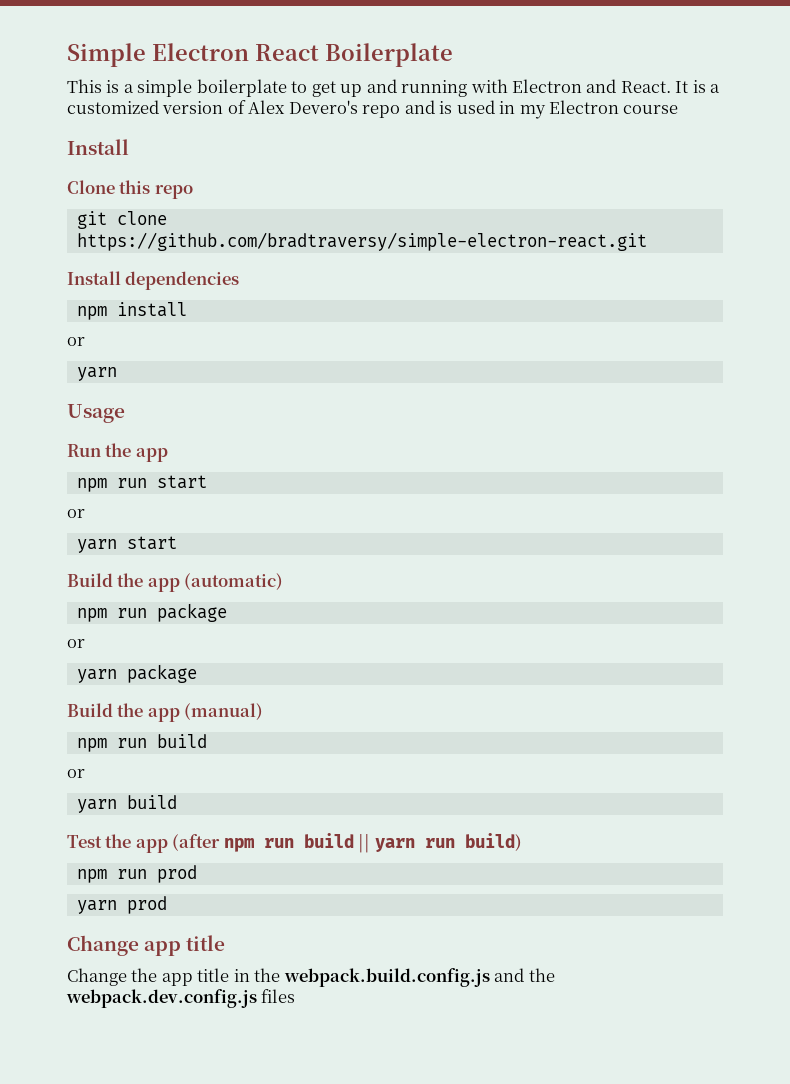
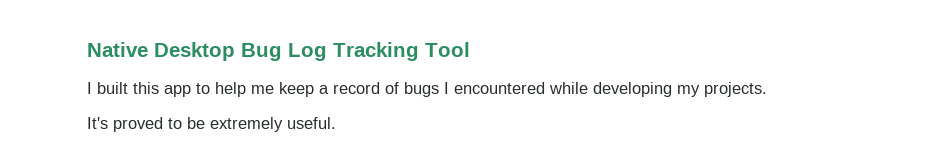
[67,43,453,67] [67,79,721,97] [67,100,679,119] [67,139,129,155] [67,180,193,199] [76,211,167,229] [76,232,647,251] [67,271,240,290] [76,302,187,320] [67,337,85,346] [76,367,117,381] [67,404,125,423] [67,443,168,462] [76,475,207,492] [67,509,85,518] [76,536,177,553] [67,573,284,592] [76,603,227,622] [67,639,85,648] [76,664,197,683] [67,703,264,722] [76,734,207,752] [67,769,85,778] [76,795,177,813] [67,833,522,853] [76,865,197,883] [76,896,167,914] [67,935,226,956] [67,968,555,987] [66,989,296,1008] Simple Electron React Boilerplate // This is a simple boilerplate to get up and running with Electron and React. It is a customized version of Alex Devero's repo and is used in my Electron course // Install // Clone this repo // git clone https://github.com/bradtraversy/simple-electron-react.git // Install dependencies // npm install // or // yarn // Usage // Run the app // npm run start // or // yarn start // Build the app (automatic) // npm run package // or // yarn package // Build the app (manual) // npm run build // or // yarn build // Test the app (after npm run build || yarn run build) // npm run prod // yarn prod // Change app title // Change the app title in the webpack.build.config.js and the webpack.dev.config.js files -> [87,42,470,61] [87,82,767,97] [87,117,336,132] Native Desktop Bug Log Tracking Tool // I built this app to help me keep a record of bugs I encountered while developing my projects. // It's proved to be extremely useful.

